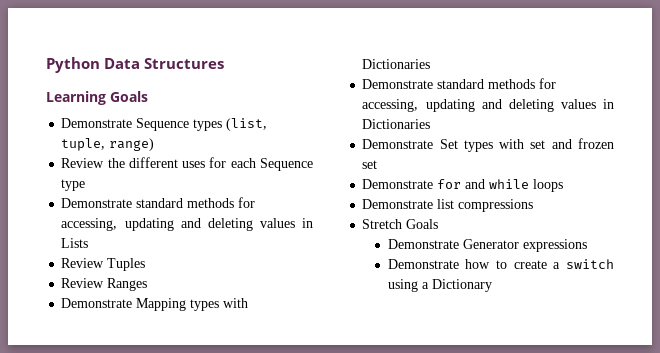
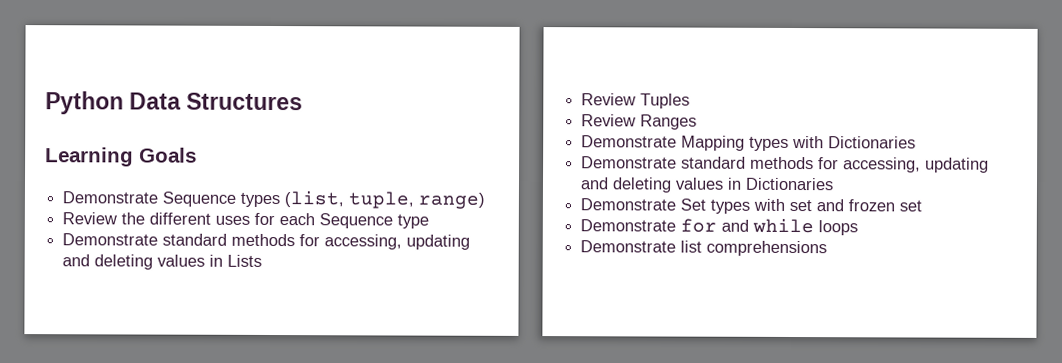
[458,199,534,212] [362,219,439,229] [387,239,587,252] [387,259,614,269] [387,279,492,292] compressions // Stretch Goals // Demonstrate Generator expressions // Demonstrate how to create a switch using a Dictionary -> [706,240,828,257] comprehensions

